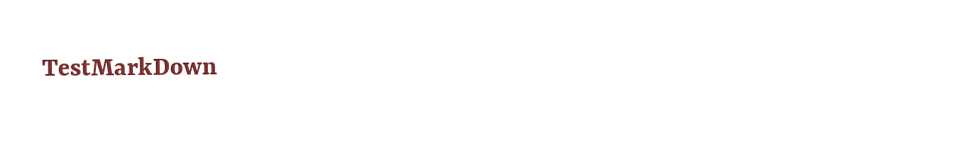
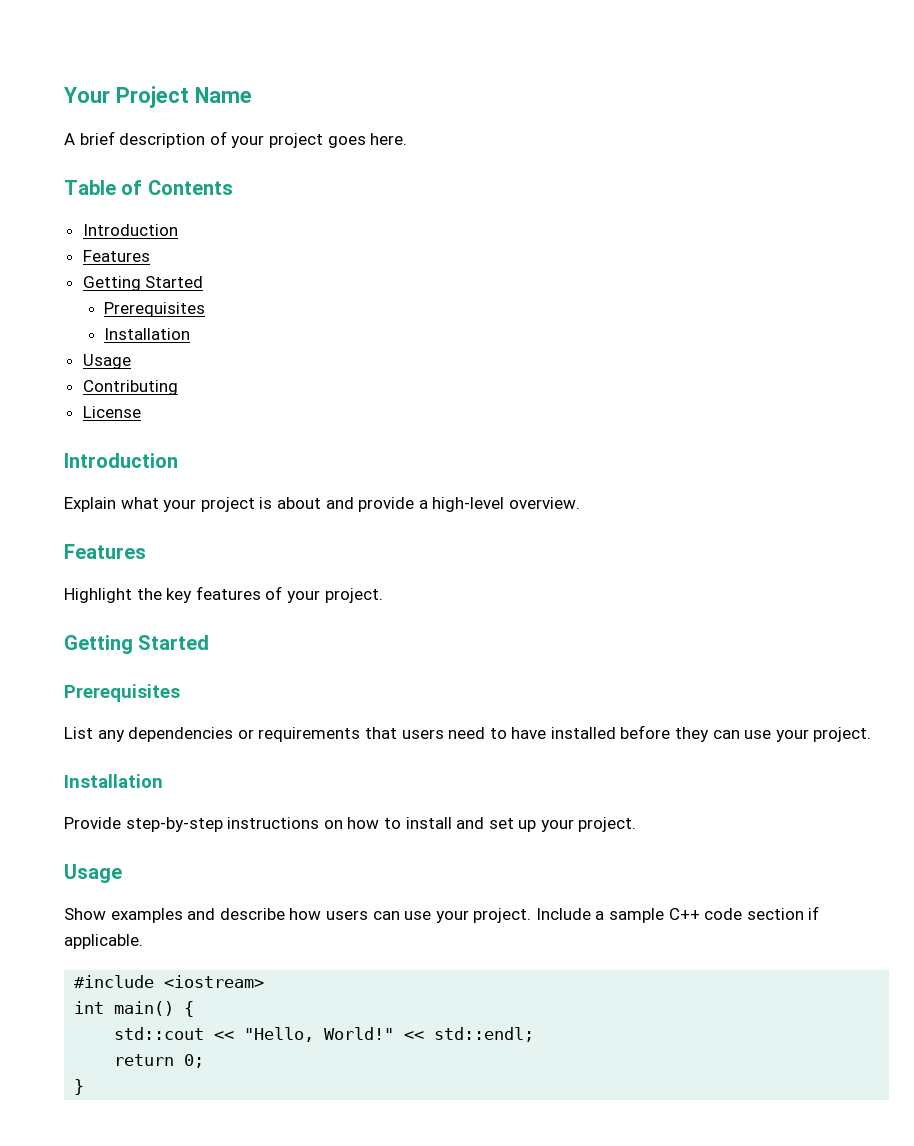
[41,56,217,76] TestMarkDown -> [63,86,252,108] [64,131,408,148] [64,180,233,195] [82,224,178,236] [82,250,150,262] [82,276,204,291] [104,302,206,317] [104,328,191,340] [82,354,131,369] [82,380,178,395] [82,406,141,418] [64,453,178,468] [64,497,580,512] [64,544,146,559] [64,586,383,603] [64,635,210,654] [64,684,180,702] [64,725,872,742] [64,774,163,788] [64,817,637,832] [64,864,122,883] [64,906,820,923] [64,934,143,949] [74,975,265,988] [74,1001,195,1017] [114,1027,535,1042] [114,1054,205,1068] [74,1079,85,1095] Your Project Name // A brief description of your project goes here. // Table of Contents // Introduction // Features // Getting Started // Prerequisites // Installation // Usage // Contributing // License // Introduction // Explain what your project is about and provide a high-level overview. // Features // Highlight the key features of your project. // Getting Started // Prerequisites // List any dependencies or requirements that users need to have installed before they can use your project. // Installation // Provide step-by-step instructions on how to install and set up your project. // Usage // Show examples and describe how users can use your project. Include a sample C++ code section if applicable. // #include <iostream> // int main() { // std::cout << "Hello, World!" << std::endl; // return 0; // }

